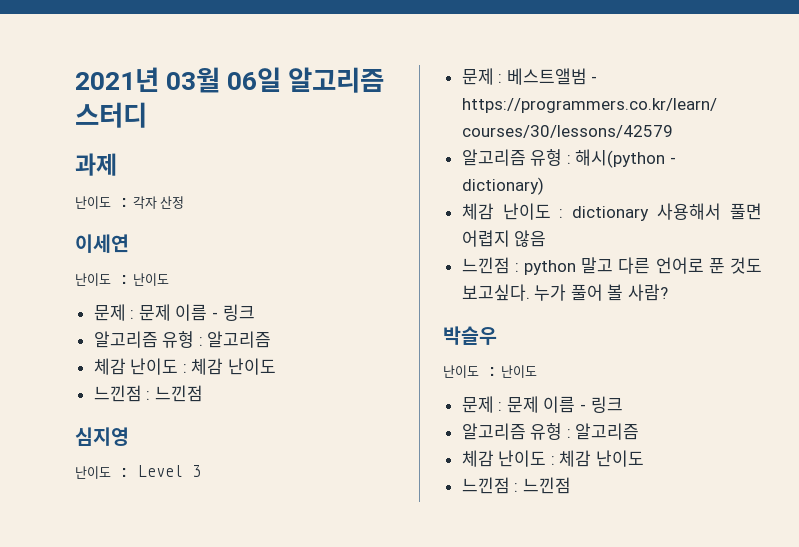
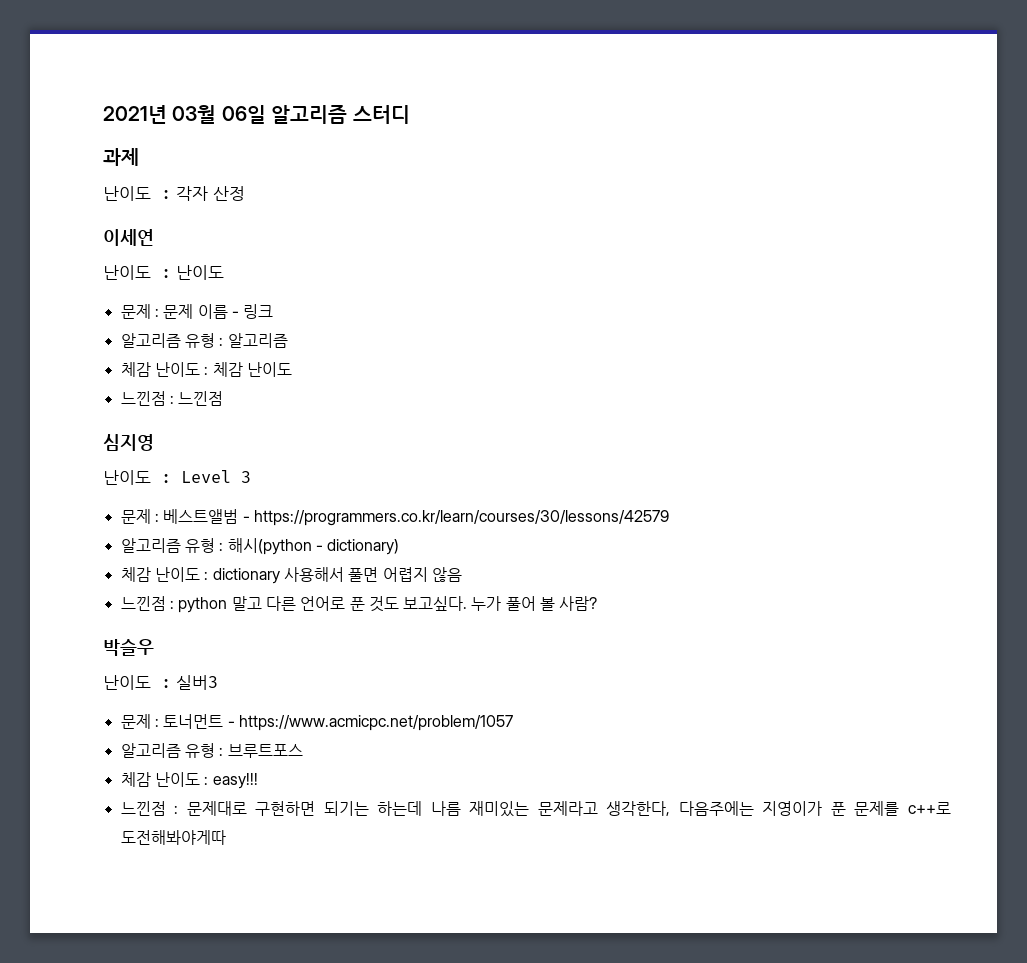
[500,365,537,378] [461,396,623,413] [461,423,640,440] [461,450,645,467] [461,477,571,494] 난이도 // 문제 : 문제 이름 - 링크 // 알고리즘 유형 : 알고리즘 // 체감 난이도 : 체감 난이도 // 느낀점 : 느낀점 -> [176,675,218,690] [120,714,513,731] [120,743,303,758] [120,772,258,789] [120,801,952,817] [120,830,226,845] 실버3 // 문제 : 토너먼트 - https://www.acmicpc.net/problem/1057 // 알고리즘 유형 : 브루트포스 // 체감 난이도 : easy!!! // 느낀점 : 문제대로 구현하면 되기는 하는데 나름 재미있는 문제라고 생각한다, 다음주에는 지영이가 푼 문제를 c++로 도전해봐야게따

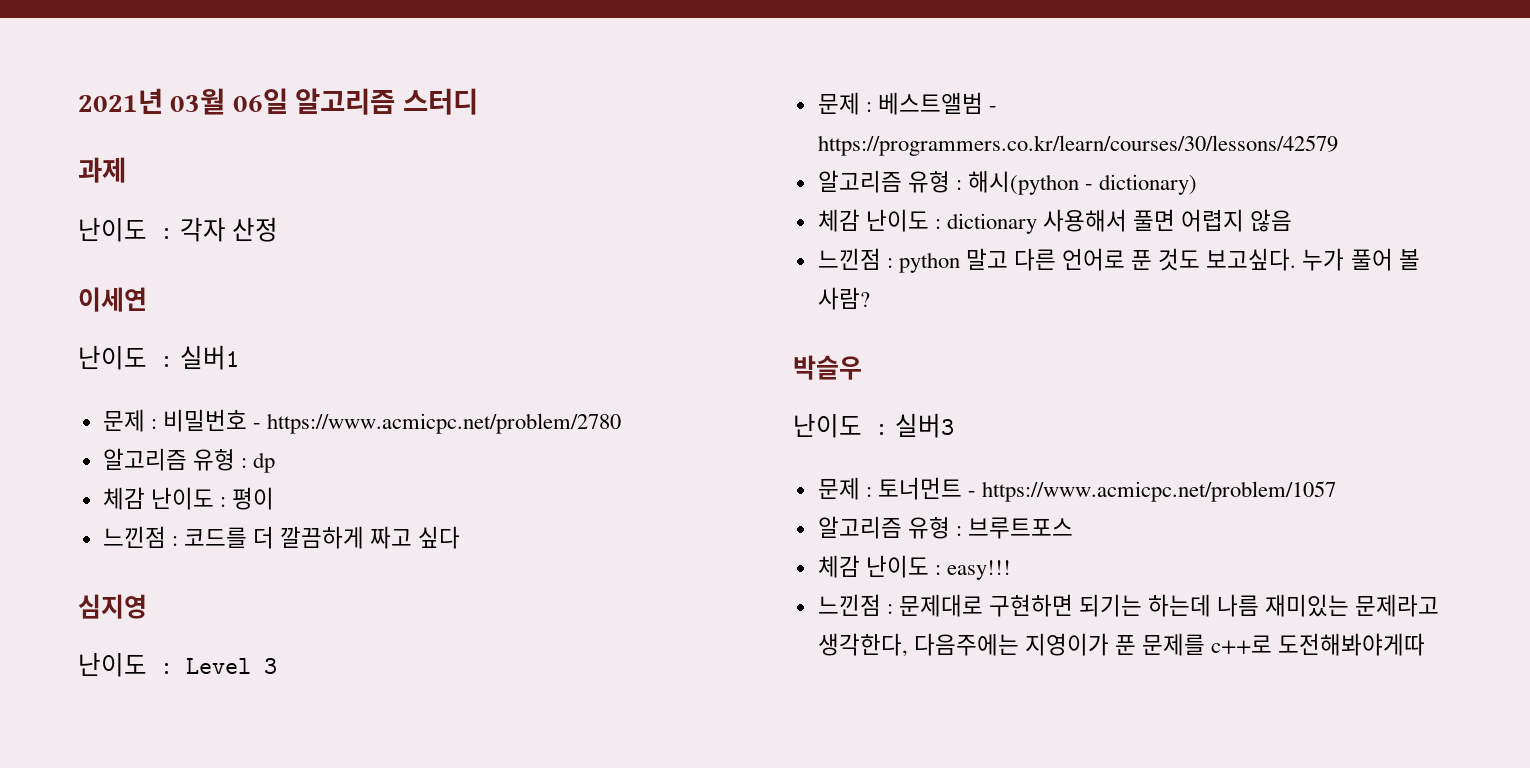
[176,265,224,280] [120,304,274,319] [120,333,288,348] [120,362,292,377] [120,391,224,406] 난이도 // 문제 : 문제 이름 - 링크 // 알고리즘 유형 : 알고리즘 // 체감 난이도 : 체감 난이도 // 느낀점 : 느낀점 -> [179,345,239,370] [102,409,622,434] [102,448,275,473] [102,487,274,510] [102,526,461,549] 실버1 // 문제 : 비밀번호 - https://www.acmicpc.net/problem/2780 // 알고리즘 유형 : dp // 체감 난이도 : 평이 // 느낀점 : 코드를 더 깔끔하게 짜고 싶다

